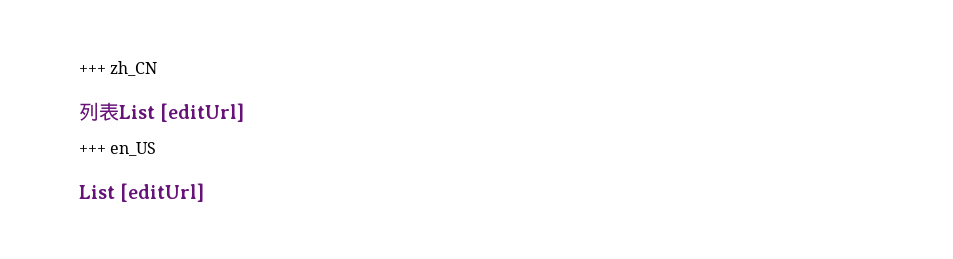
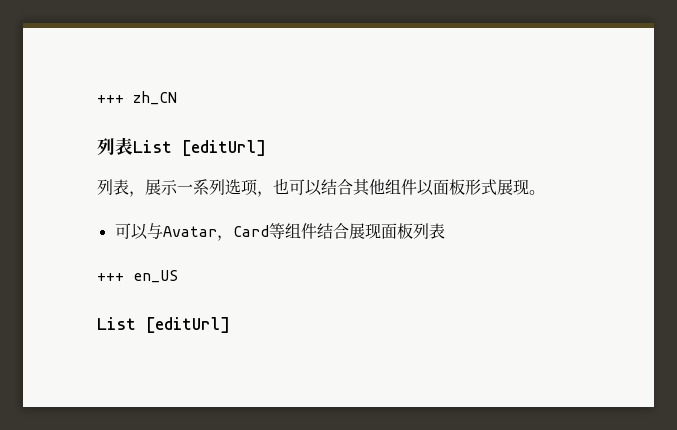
(245, 112) none -> [97,178,545,197] [114,223,445,241] // 列表，展示一系列选项，也可以结合其他组件以面板形式展现。 // 可以与Avatar，Card等组件结合展现面板列表

